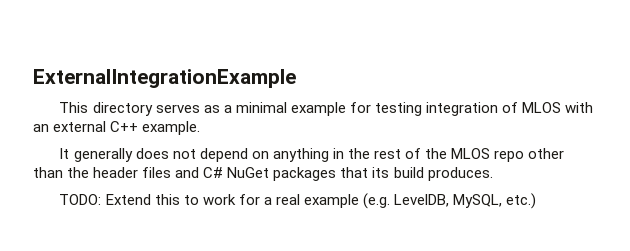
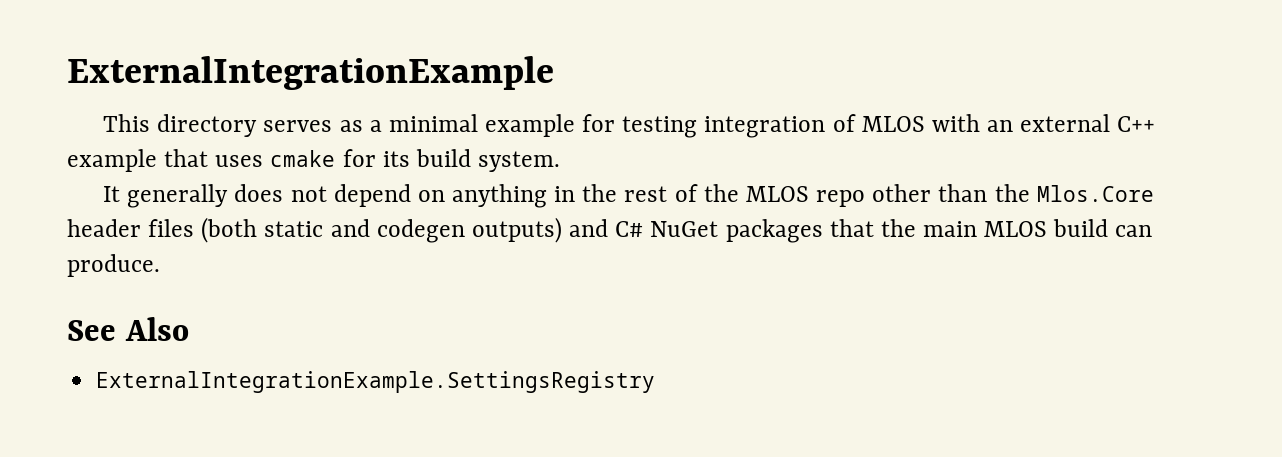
[142,121,201,135] example. -> [67,149,561,172] example that uses cmake for its build system.
(90, 172) none -> [1036,185,1154,202] Mlos.Core
(172, 172) none -> [201,217,562,243] (both static and codegen outputs)
[372,167,493,181] [59,193,537,209] its build produces. // TODO: Extend this to work for a real example (e.g. LevelDB, MySQL, etc.) -> [880,219,1153,237] [67,254,160,277] [67,317,189,341] [96,371,656,393] the main MLOS build can produce. // See Also // ExternalIntegrationExample.SettingsRegistry

